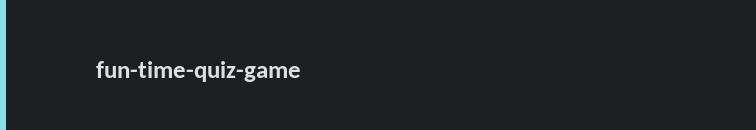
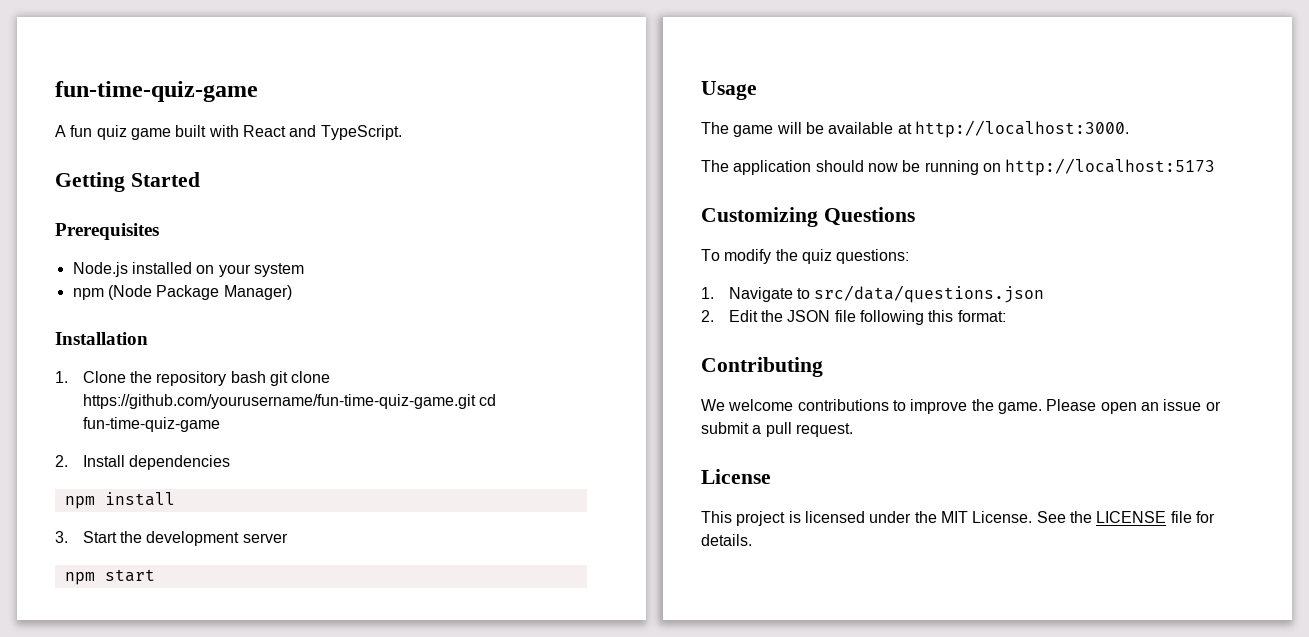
[96,61,301,82] fun-time-quiz-game -> [55,81,258,102] [55,125,402,140] [55,172,200,192] [55,223,159,240] [72,262,304,277] [72,285,292,300] [55,332,148,345] [55,371,331,386] [82,394,496,409] [82,417,220,432] [55,455,230,470] [64,492,175,509] [55,531,288,546] [64,569,155,585] [701,81,757,100] [701,120,1129,138] [701,158,1216,176] [701,207,915,227] [701,249,910,264] [701,285,1045,303] [701,310,1006,325] [701,357,823,377] [701,399,1221,414] [701,422,853,437] [701,469,771,484] [701,511,1215,526] [701,534,752,546] fun-time-quiz-game // A fun quiz game built with React and TypeScript. // Getting Started // Prerequisites // Node.js installed on your system // npm (Node Package Manager) // Installation // 1. Clone the repository bash git clone https://github.com/yourusername/fun-time-quiz-game.git cd fun-time-quiz-game // 2. Install dependencies // npm install // 3. Start the development server // npm start // Usage // The game will be available at http://localhost:3000. // The application should now be running on http://localhost:5173 // Customizing Questions // To modify the quiz questions: // 1. Navigate to src/data/questions.json // 2. Edit the JSON file following this format: // Contributing // We welcome contributions to improve the game. Please open an issue or submit a pull request. // License // This project is licensed under the MIT License. See the LICENSE file for details.

